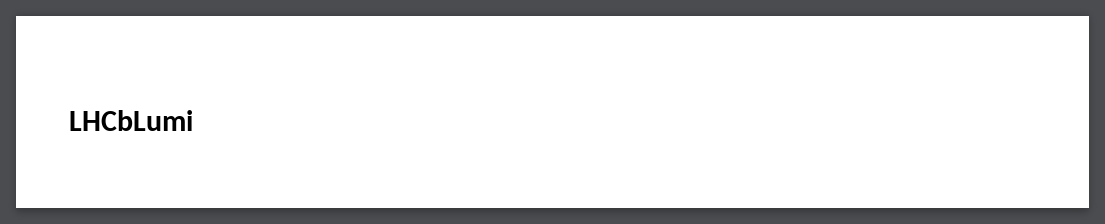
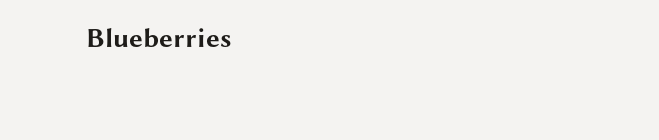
[69,110,193,131] LHCbLumi -> [86,28,232,48] Blueberries

